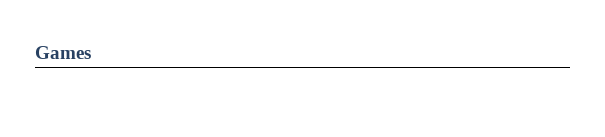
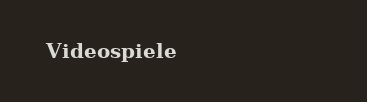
[35,46,91,59] Games -> [45,43,177,62] Videospiele

